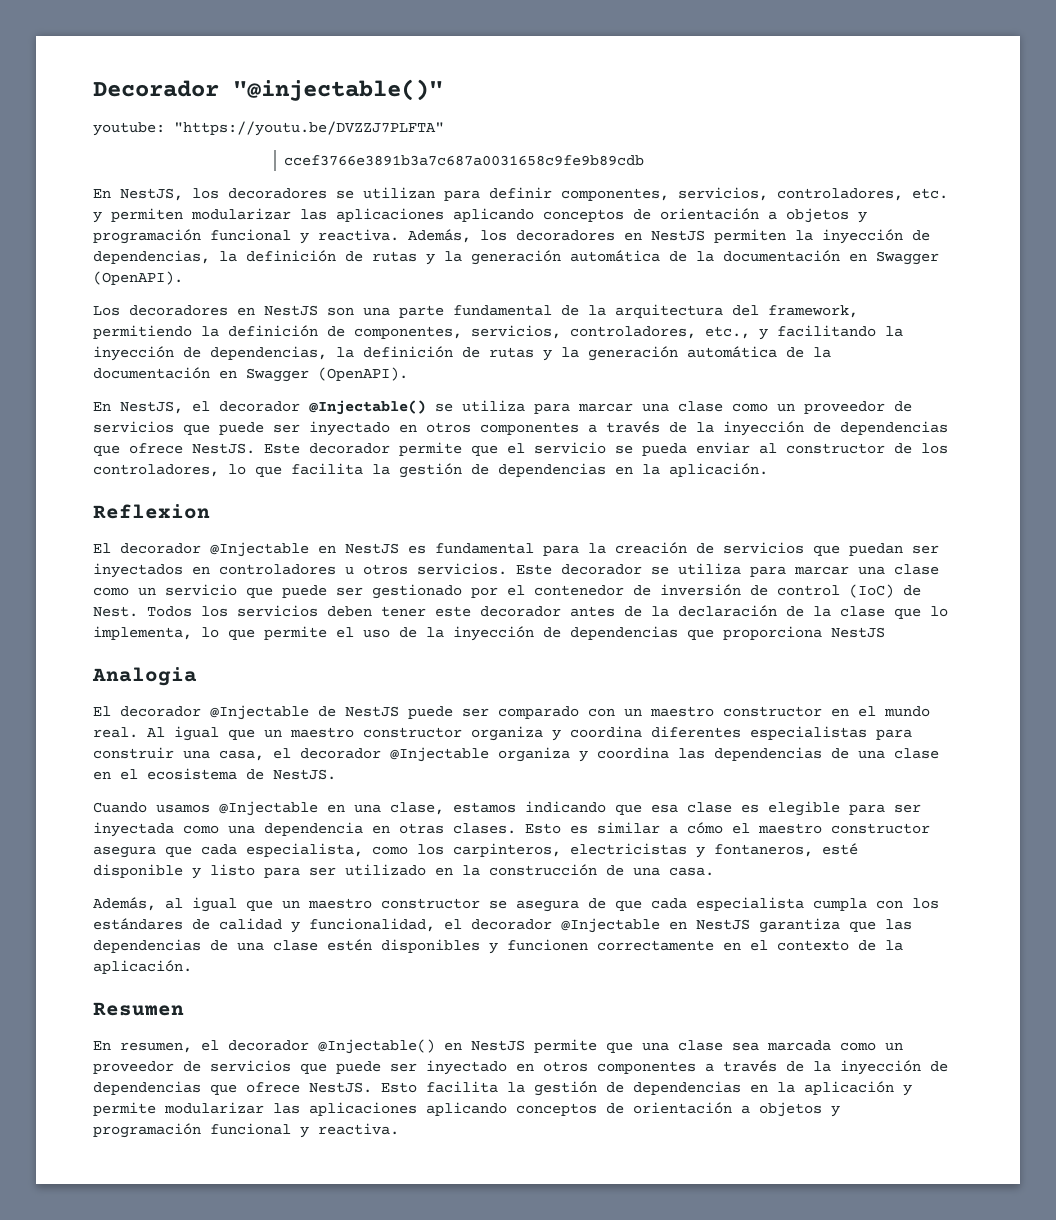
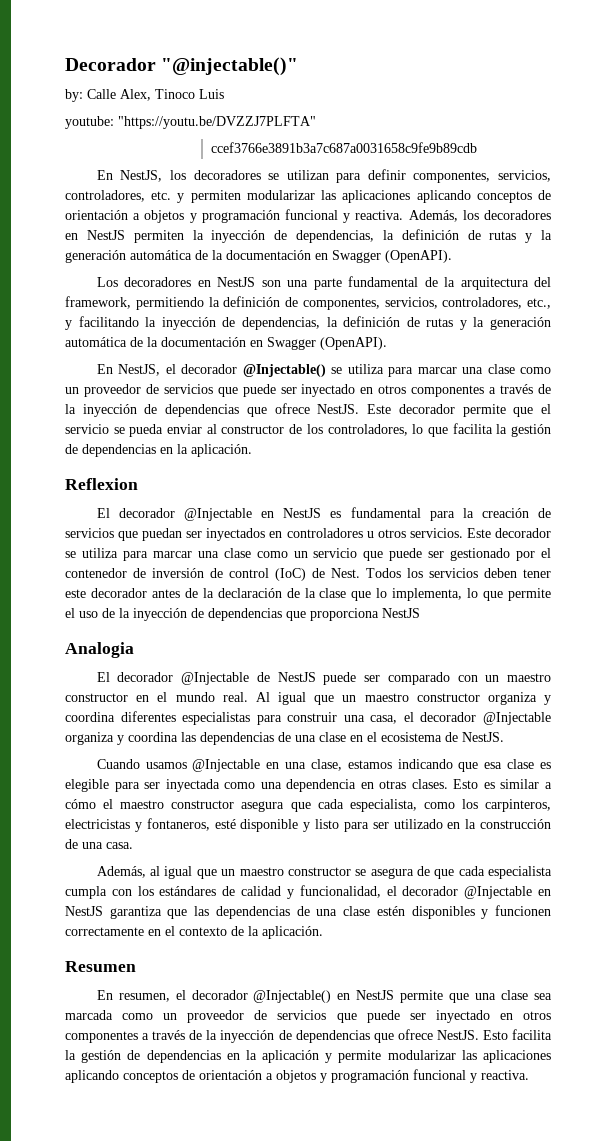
(443, 90) none -> [65,89,224,102] // by: Calle Alex, Tinoco Luis

